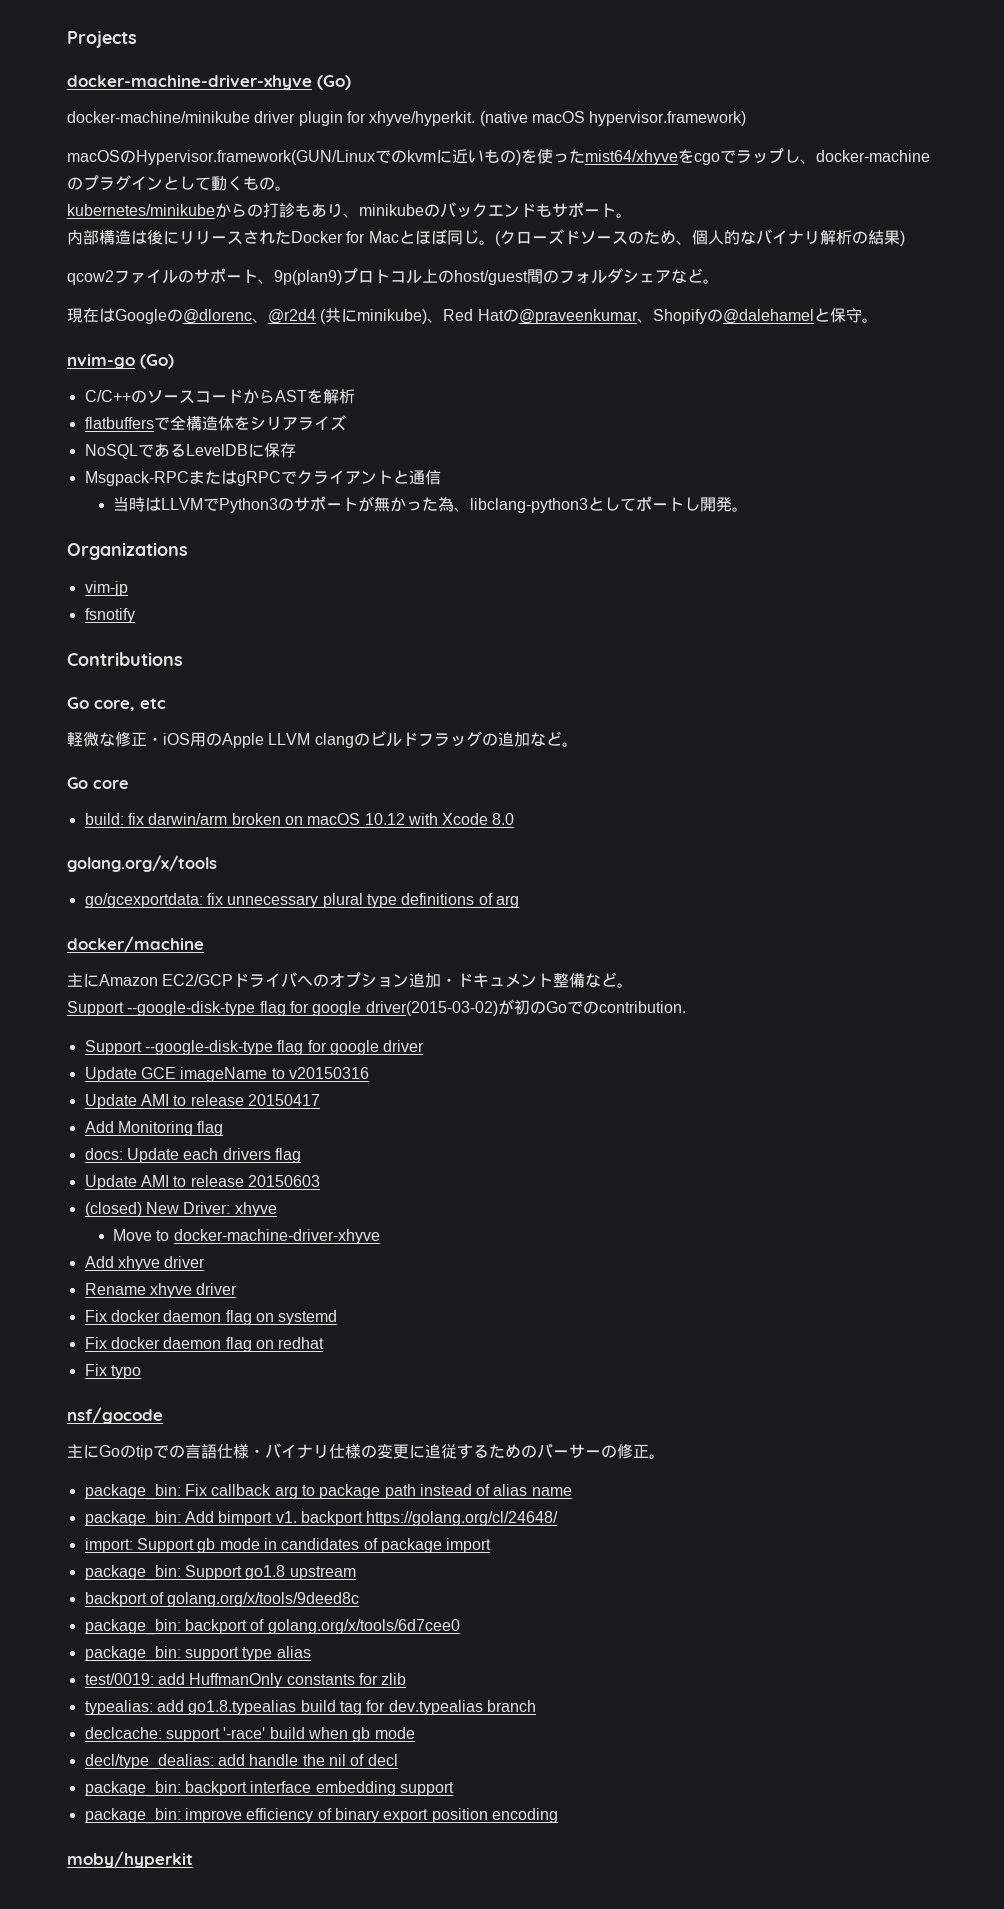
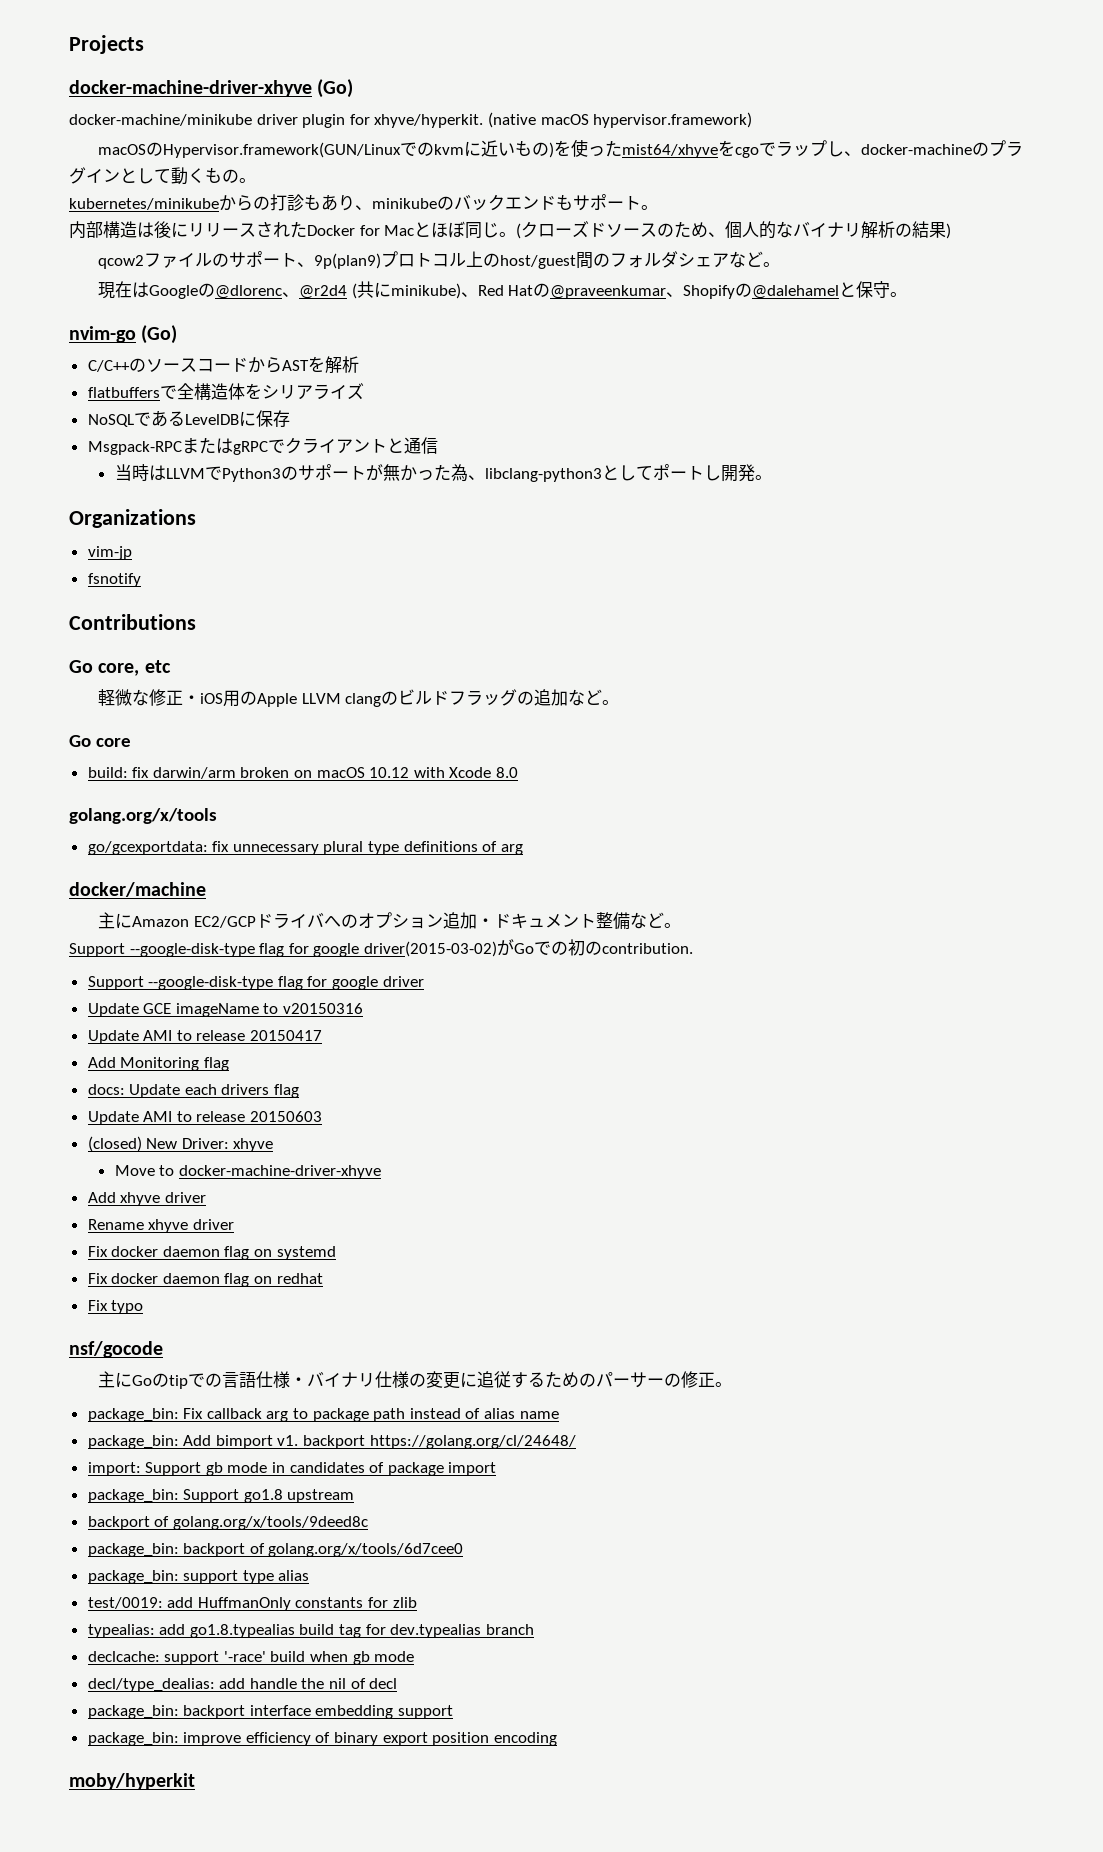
[513,1000,546,1015] 初の -> (514, 947) none
(599, 1007) none -> [567,939,602,956] 初の

